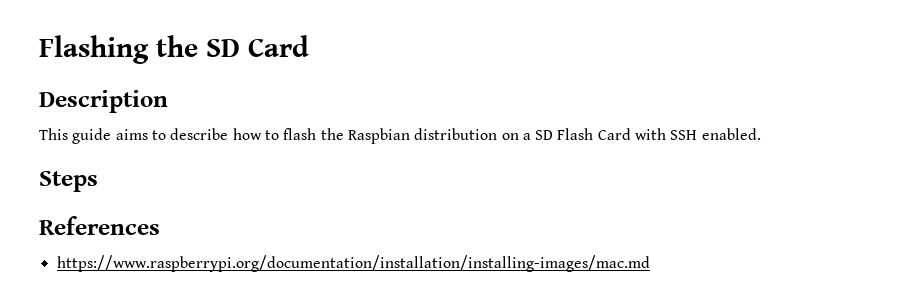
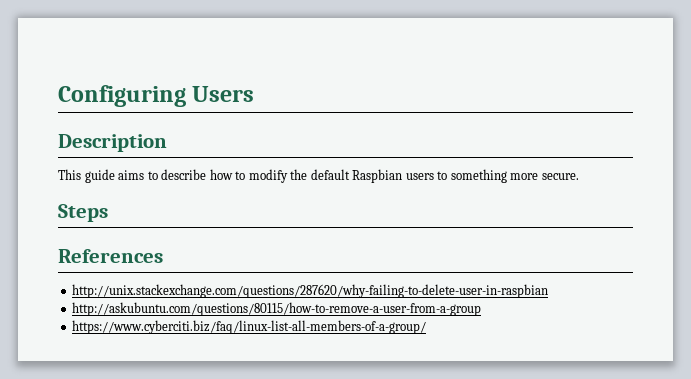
[39,35,309,64] Flashing the SD Card -> [58,85,255,107] Configuring Users
[283,128,761,144] flash the Raspbian distribution on a SD Flash Card with SSH enabled. -> [248,169,579,183] modify the default Raspbian users to something more secure.
[56,255,650,272] https://www.raspberrypi.org/documentation/installation/installing-images/mac.md -> [72,284,549,298] [72,302,482,316] [72,320,427,334] http://unix.stackexchange.com/questions/287620/why-failing-to-delete-user-in-raspbian // http://askubuntu.com/questions/80115/how-to-remove-a-user-from-a-group // https://www.cyberciti.biz/faq/linux-list-all-members-of-a-group/

